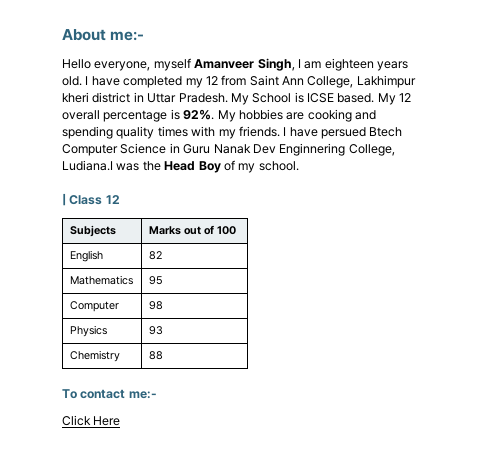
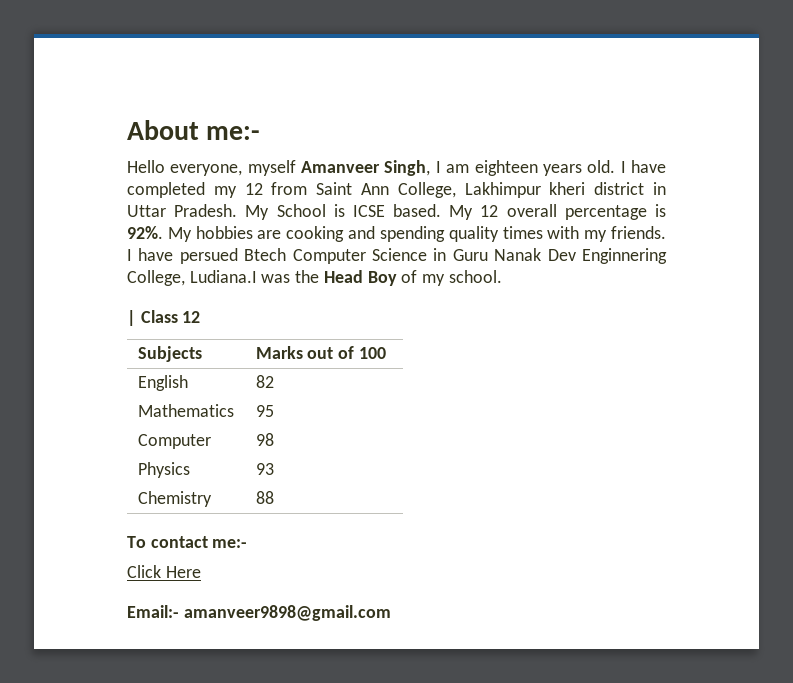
(121, 421) none -> [127,605,391,621] // Email:- amanveer9898@gmail.com

